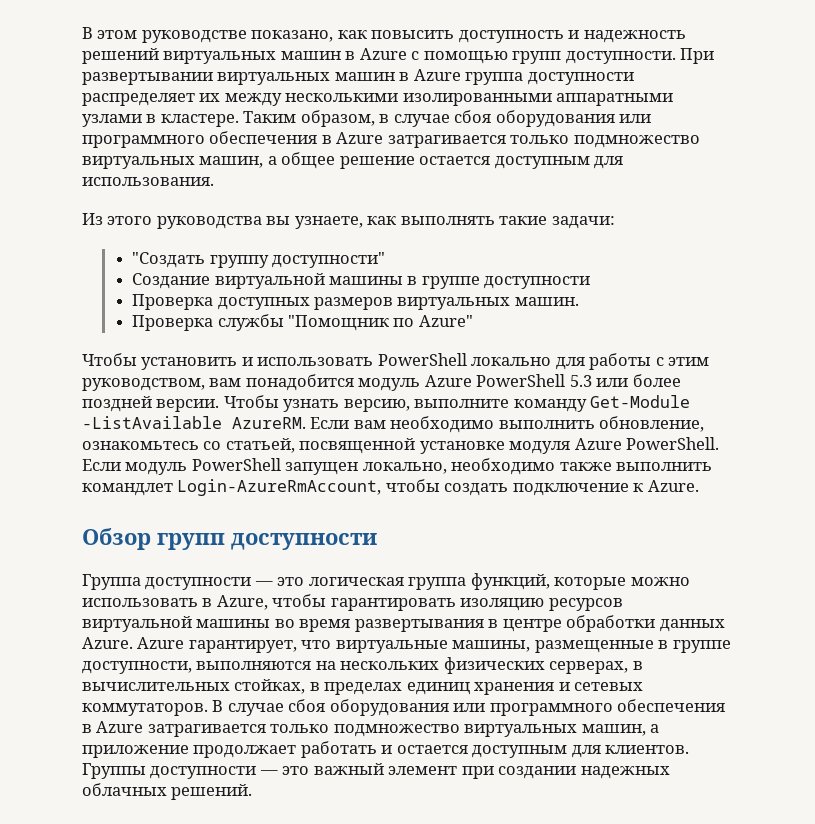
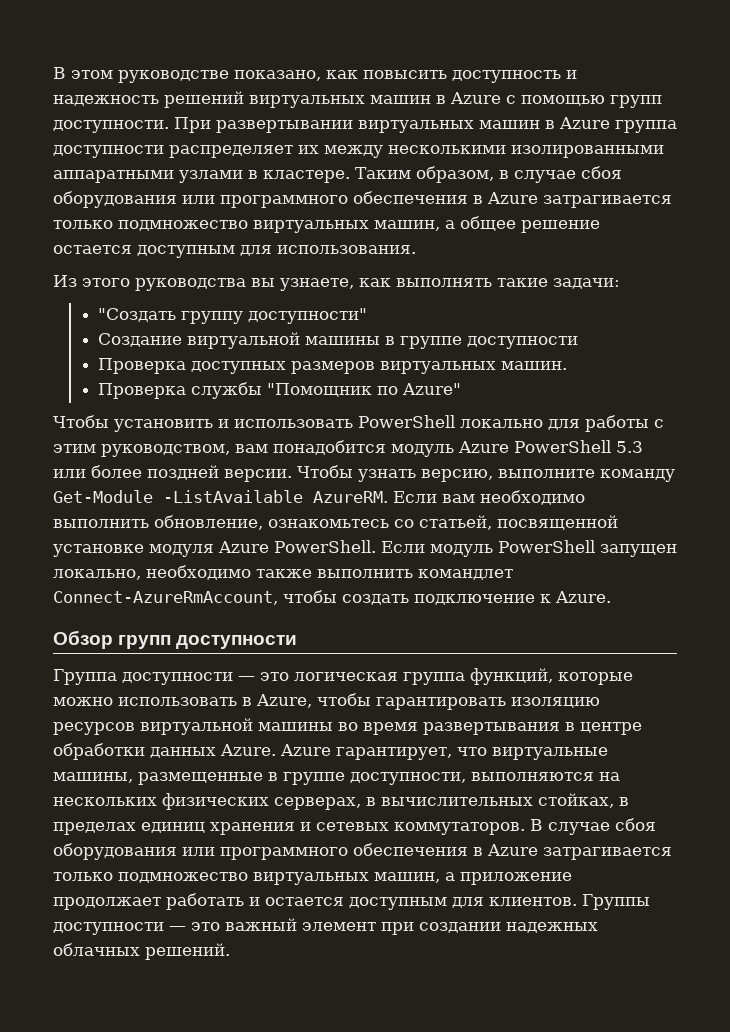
[177,479,382,496] Login-AzureRmAccount, -> [53,591,278,605] Connect-AzureRmAccount,

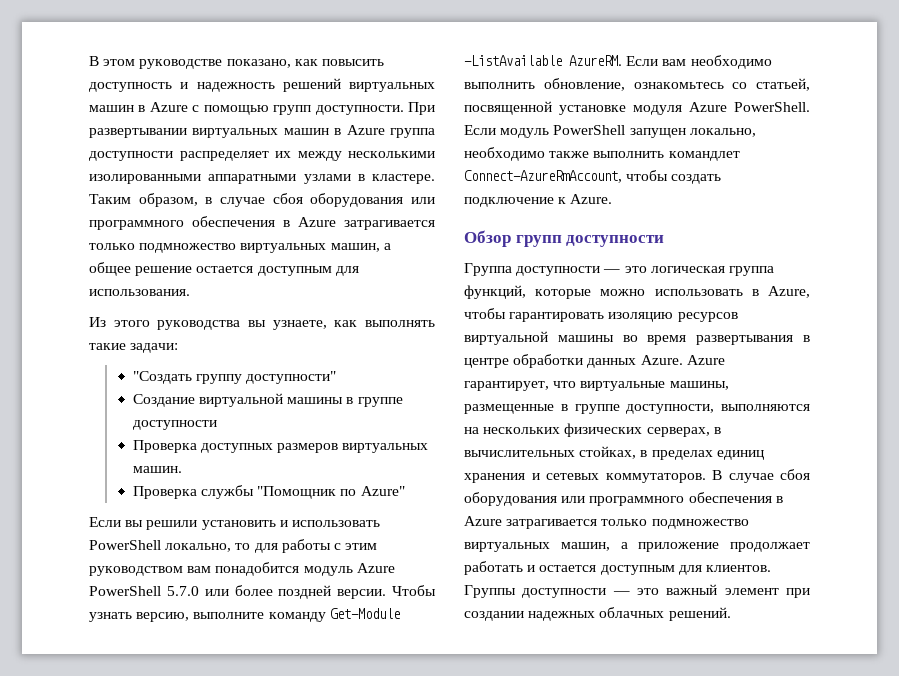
[53,415,109,428] Чтобы -> [89,517,198,530] Если вы решили
[460,419,543,428] локально -> [165,543,251,552] локально, то
[101,444,230,457] руководством, -> [89,566,183,576] руководством
[616,441,643,453] 5.3 -> [166,586,199,596] 5.7.0

